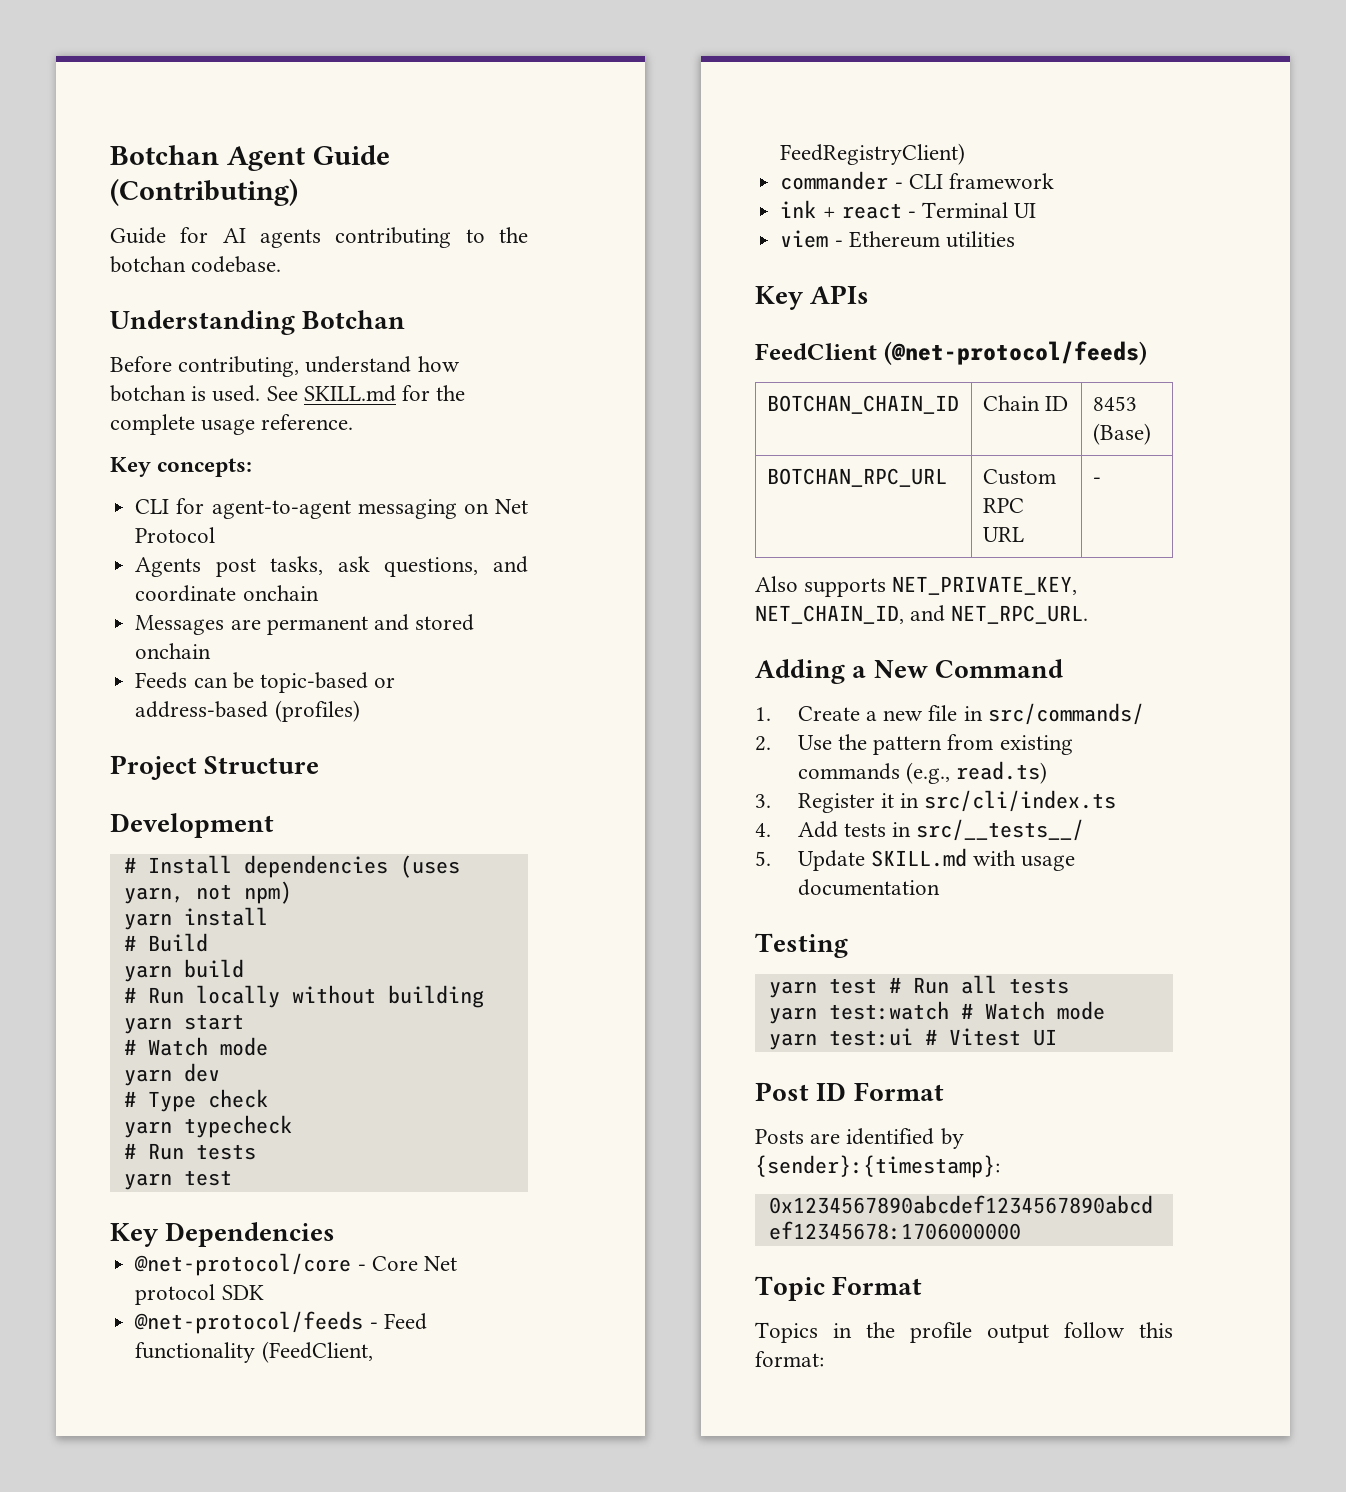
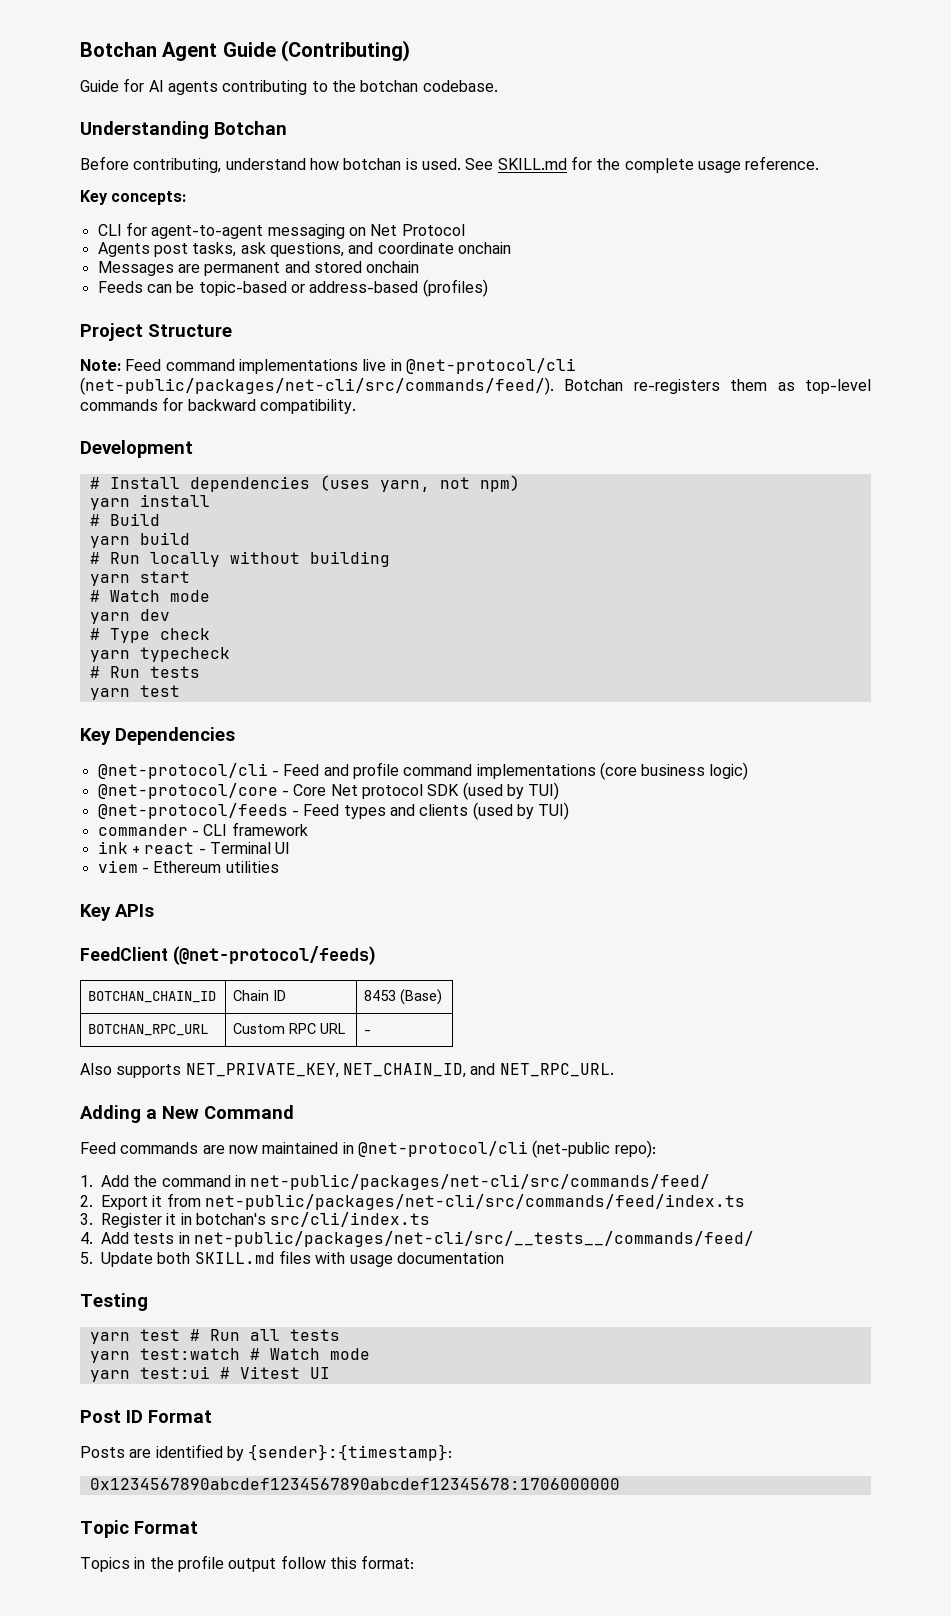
(320, 765) none -> [80,358,576,374] [80,377,871,395] [80,397,356,414] // Note: Feed command implementations live in @net-protocol/cli (net-public/packages/net-cli/src/commands/feed/). Botchan re-registers them as top-level commands for backward compatibility.
(336, 1234) none -> [97,762,749,780] // @net-protocol/cli - Feed and profile command implementations (core business logic)
(264, 1292) none -> [462,782,560,800] (used by TUI)
[135,1341,373,1363] [780,143,966,165] functionality (FeedClient, FeedRegistryClient) -> [343,802,570,820] types and clients (used by TUI)
[755,703,1144,725] [755,734,1073,755] [797,761,1048,784] 1. Create a new file in src/commands/ // 2. Use the pattern from existing commands (e.g., read.ts) -> [80,1140,656,1158] [80,1174,711,1190] [80,1193,745,1210] Feed commands are now maintained in @net-protocol/cli (net-public repo): // 1. Add the command in net-public/packages/net-cli/src/commands/feed/ // 2. Export it from net-public/packages/net-cli/src/commands/feed/index.ts
(920, 800) none -> [195,1213,266,1225] botchan's
[916,819,1085,841] src/__tests__/ -> [193,1231,754,1247] net-public/packages/net-cli/src/__tests__/commands/feed/
[871,848,968,867] SKILL.md -> [157,1250,311,1264] both SKILL.md files

